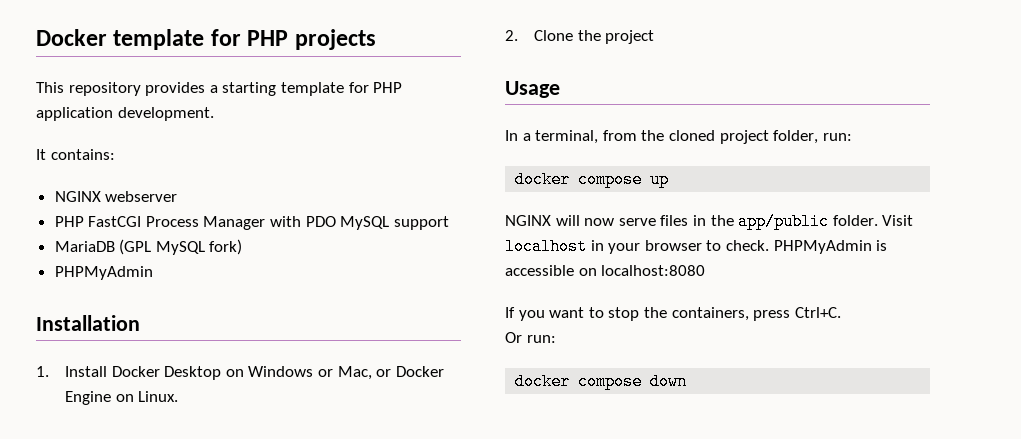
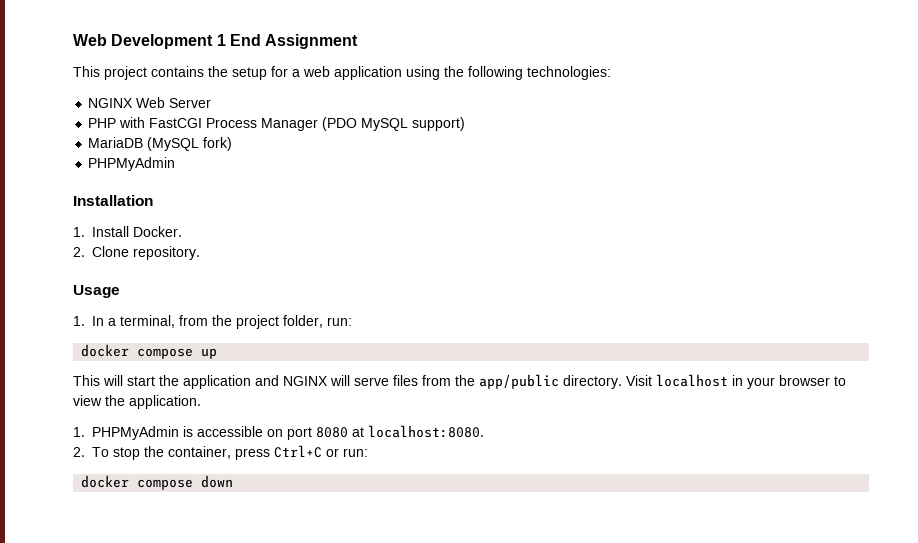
[36,29,376,50] [36,82,403,96] [36,107,214,121] [36,149,115,160] [54,191,178,202] [54,216,84,227] Docker template for PHP projects // This repository provides a starting template for PHP application development. // It contains: // NGINX webserver // PHP -> [73,34,359,49] [73,66,611,80] [88,97,212,108] [88,117,146,128] Web Development 1 End Assignment // This project contains the setup for a web application using the following technologies: // NGINX Web Server // PHP with
[270,216,449,230] with PDO MySQL support -> [322,117,466,131] (PDO MySQL support)
[119,239,205,255] (GPL MySQL -> [147,137,200,151] (MySQL
[111,366,444,380] [65,391,179,405] Docker Desktop on Windows or Mac, or Docker Engine on Linux. -> [133,226,182,237] Docker.
[577,30,655,44] the project -> [133,246,200,260] repository.
(560, 89) none -> [73,316,85,326] 1.
[668,130,715,141] cloned -> (232, 320) none
(670, 179) none -> [73,375,279,389] This will start the application and
[584,218,615,226] now -> (350, 380) none
[692,215,706,226] in -> [422,375,451,386] from
[832,215,878,226] folder. -> [563,375,622,389] directory.
[725,240,888,254] [505,265,706,276] [505,307,841,321] [505,332,522,343] check. PHPMyAdmin is accessible on localhost:8080 // If you want to stop the containers, press Ctrl+C. // Or -> [73,395,201,409] [73,425,484,440] [73,445,339,460] view the application. // 1. PHPMyAdmin is accessible on port 8080 at localhost:8080. // 2. To stop the container, press Ctrl+C or

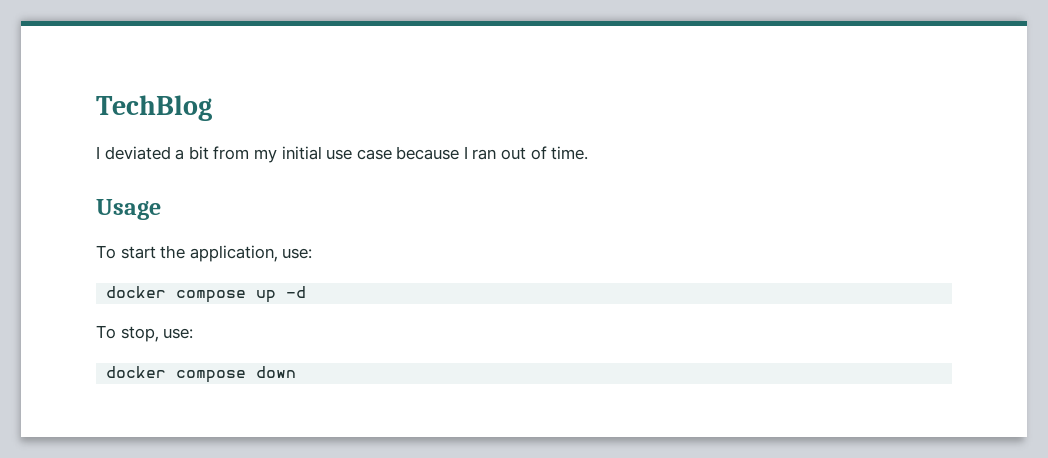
[73,34,359,49] [73,66,611,80] [88,97,212,108] [88,117,466,131] [88,137,233,151] [88,157,176,171] [73,195,153,206] [73,226,182,237] [73,246,200,260] [73,285,120,298] [73,315,352,329] [81,344,218,359] [73,374,846,389] [73,395,201,409] [73,425,484,440] [73,445,368,460] Web Development 1 End Assignment // This project contains the setup for a web application using the following technologies: // NGINX Web Server // PHP with FastCGI Process Manager (PDO MySQL support) // MariaDB (MySQL fork) // PHPMyAdmin // Installation // 1. Install Docker. // 2. Clone repository. // Usage // 1. In a terminal, from the project folder, run: // docker compose up // This will start the application and NGINX will serve files from the app/public directory. Visit localhost in your browser to view the application. // 1. PHPMyAdmin is accessible on port 8080 at localhost:8080. // 2. To stop the container, press Ctrl+C or run: -> [96,95,212,121] [96,146,589,163] [96,199,161,220] [96,245,313,262] [106,286,307,303] [96,325,194,342] TechBlog // I deviated a bit from my initial use case because I ran out of time. // Usage // To start the application, use: // docker compose up -d // To stop, use:

